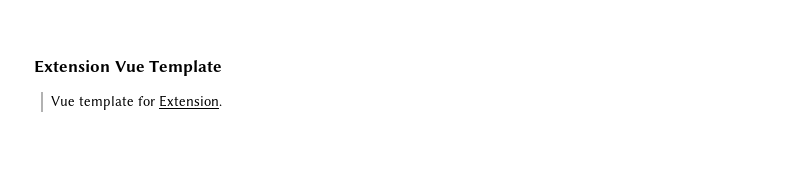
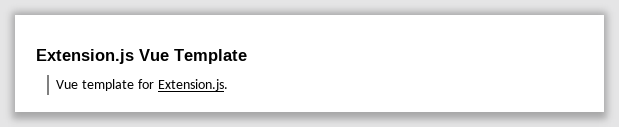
[34,60,110,73] Extension -> [36,49,134,64] Extension.js
[159,95,223,107] Extension. -> [157,79,228,91] Extension.js.

